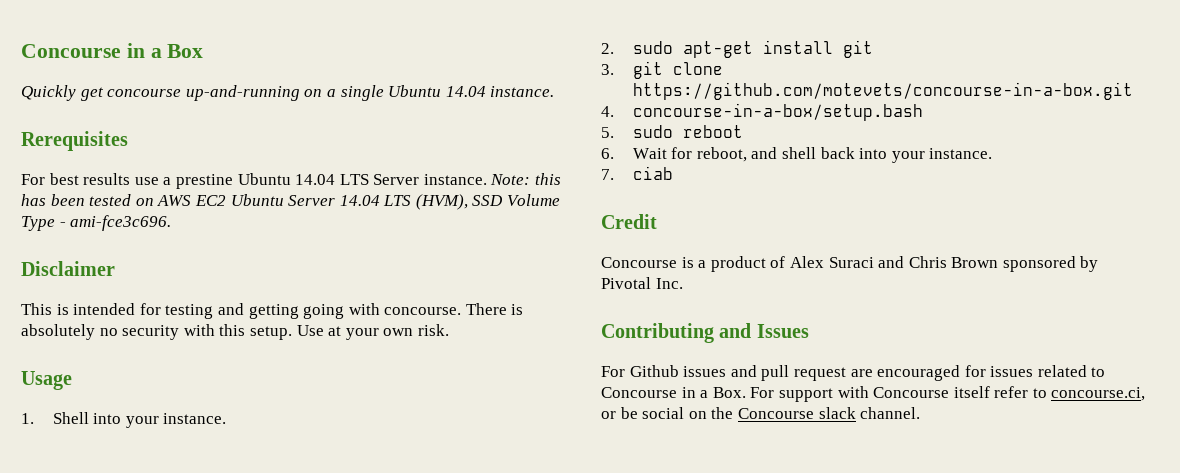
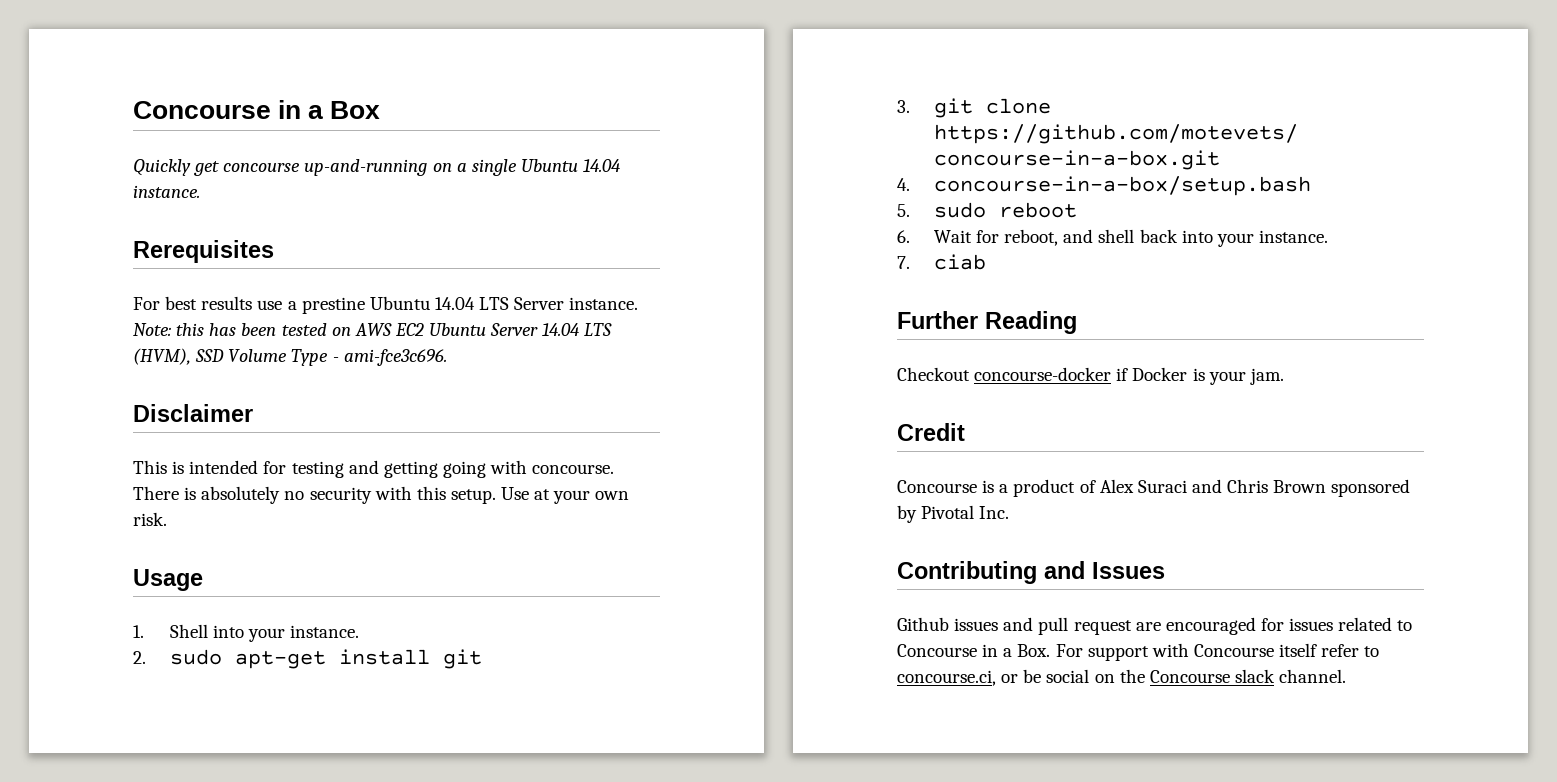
(673, 173) none -> [897,311,1077,334] [897,367,1284,385] // Further Reading // Checkout concourse-docker if Docker is your jam.
[601,366,625,377] For -> (1165, 570) none

